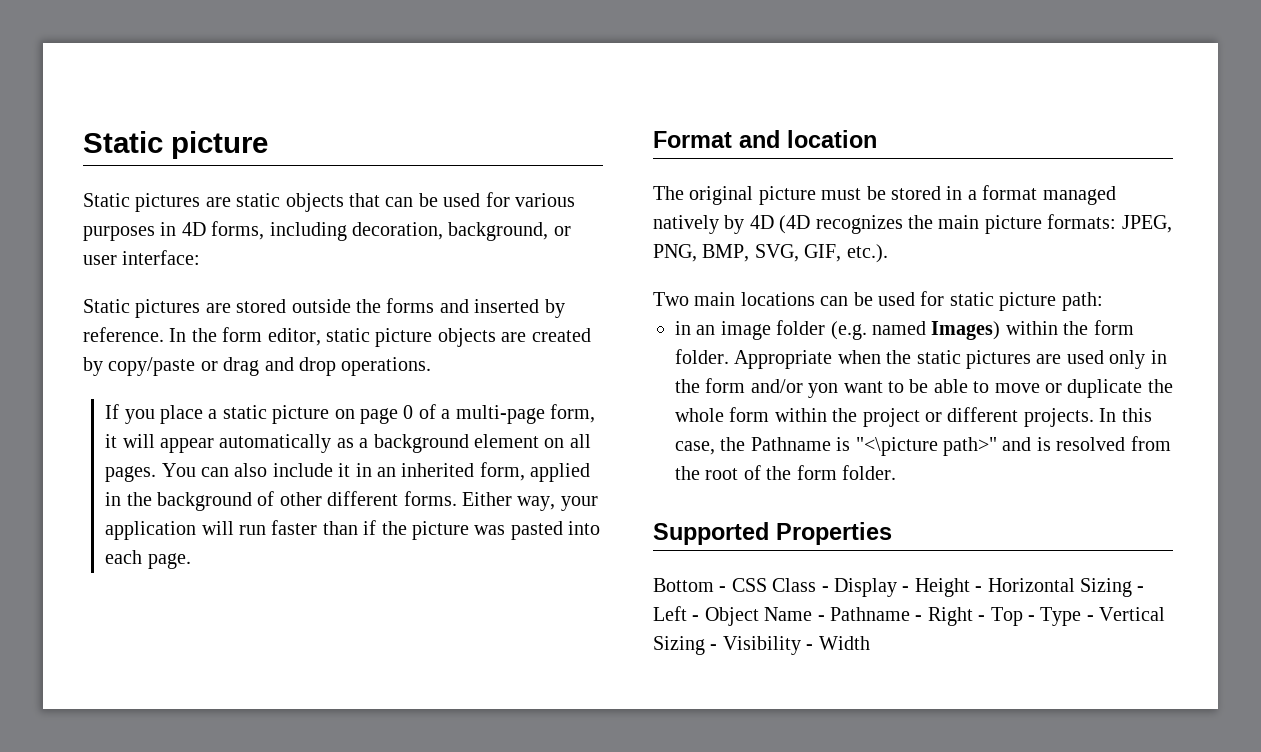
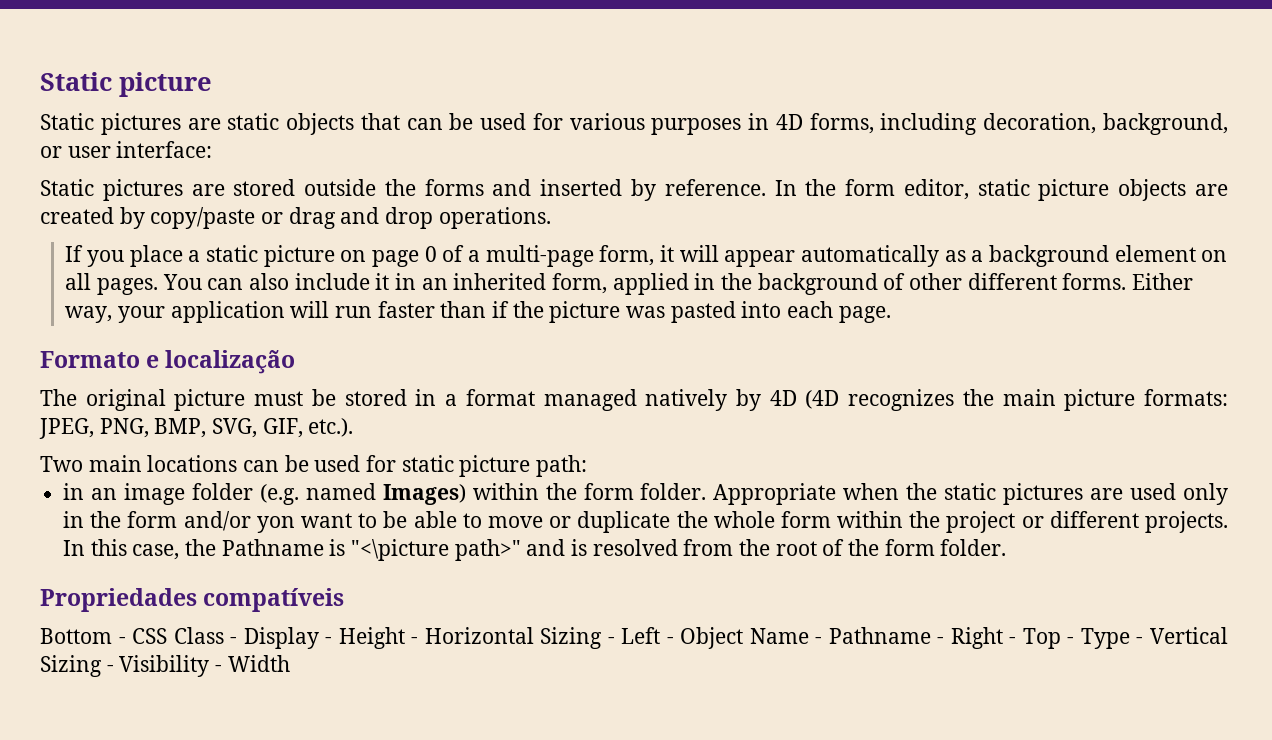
[653,130,877,148] Format and location -> [40,350,296,374] Formato e localização
[653,522,892,545] Supported Properties -> [40,588,345,612] Propriedades compatíveis

